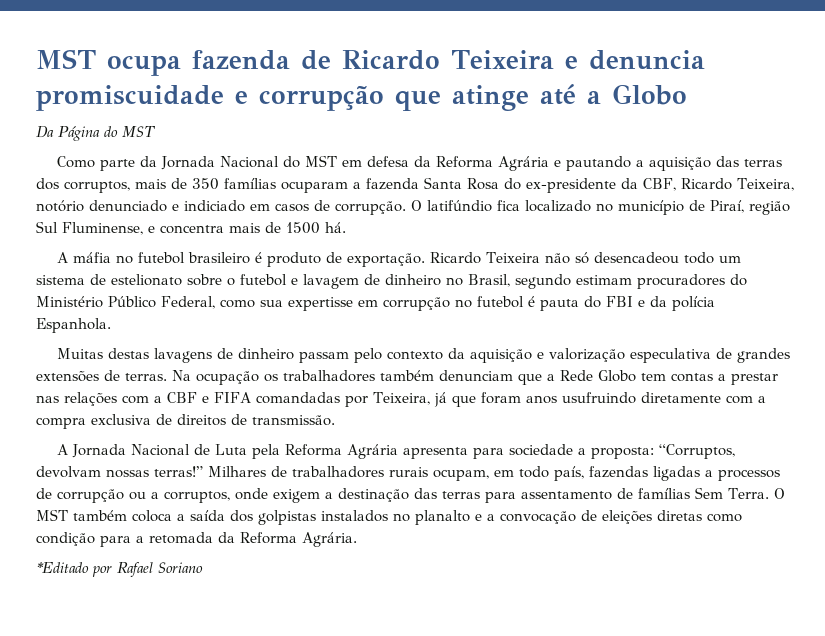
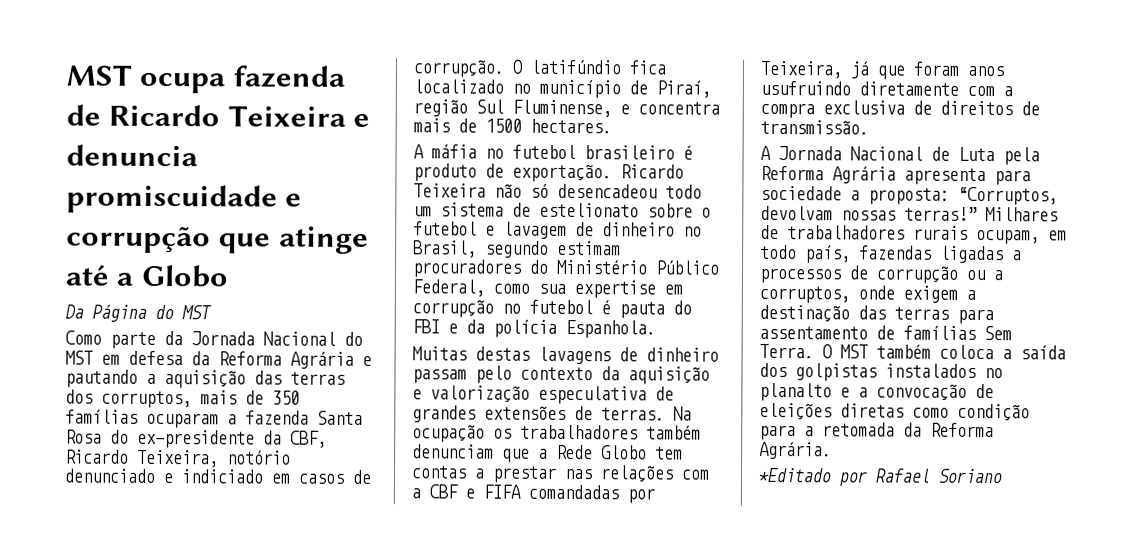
[325,222,346,233] há. -> [530,118,612,134] hectares.
[288,297,353,311] expertisse -> [574,280,656,299] expertise

